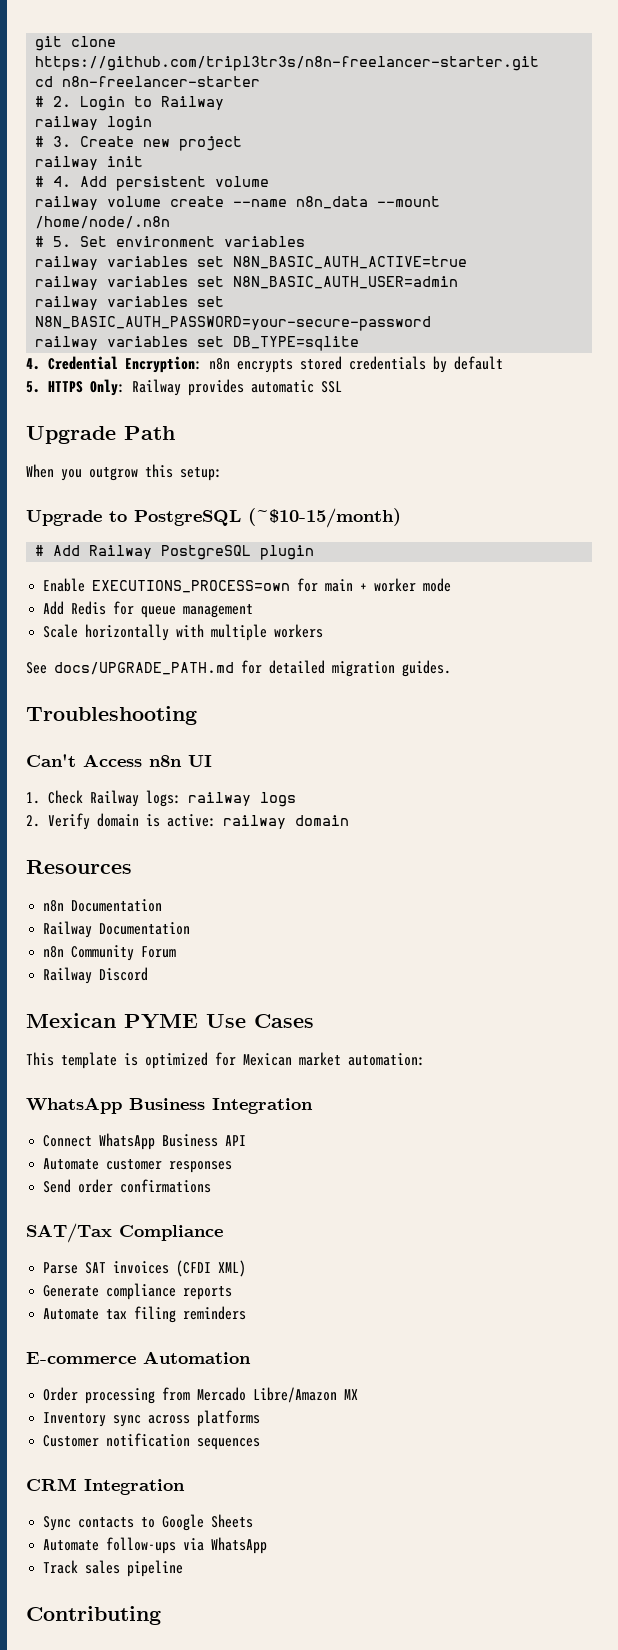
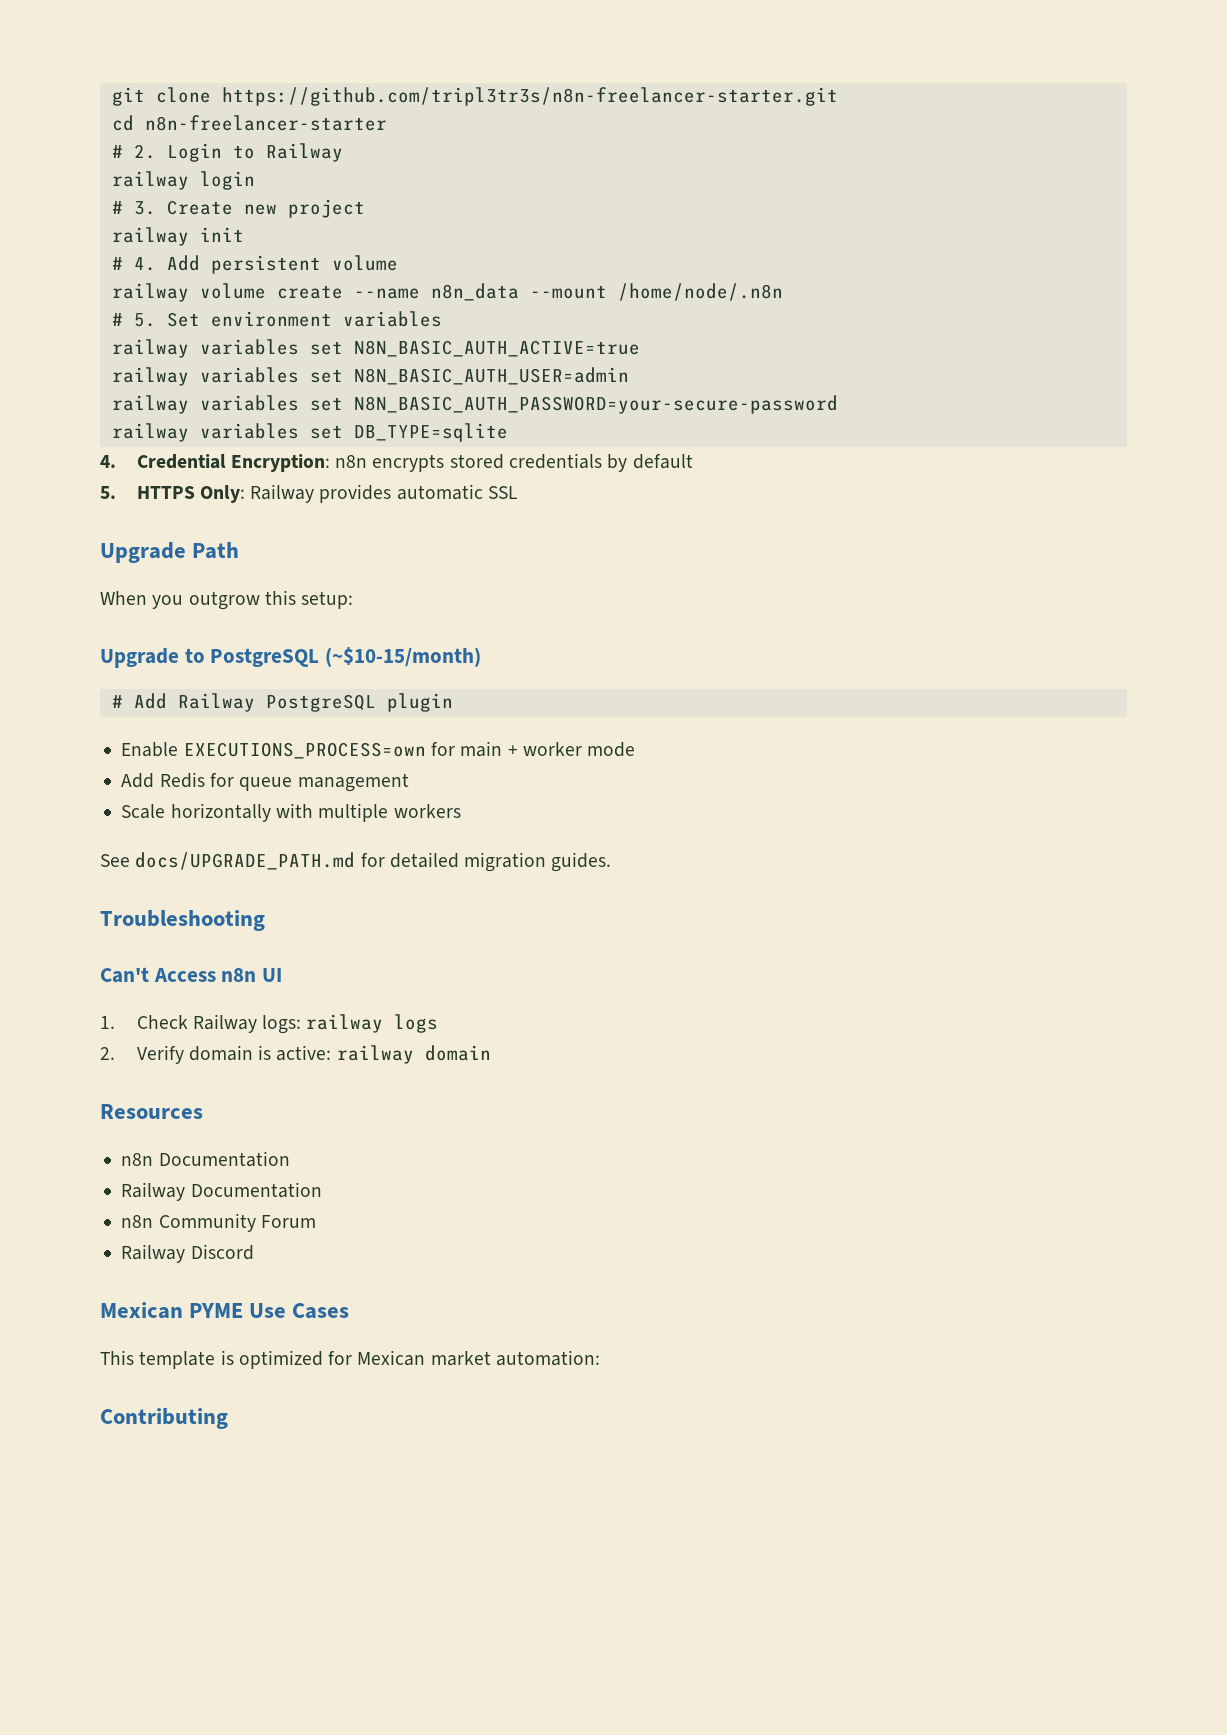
[26,1097,313,1114] [43,1133,247,1150] [43,1158,233,1173] [43,1179,212,1193] [26,1223,223,1243] [43,1260,247,1277] [43,1283,233,1300] [43,1306,247,1323] [26,1351,251,1364] [43,1387,359,1404] [43,1410,261,1427] [43,1433,261,1450] [26,1478,185,1495] [43,1514,254,1531] [43,1537,268,1554] [43,1560,184,1577] // WhatsApp Business Integration // Connect WhatsApp Business API // Automate customer responses // Send order confirmations // SAT/Tax Compliance // Parse SAT invoices (CFDI XML) // Generate compliance reports // Automate tax filing reminders // E-commerce Automation // Order processing from Mercado Libre/Amazon MX // Inventory sync across platforms // Customer notification sequences // CRM Integration // Sync contacts to Google Sheets // Automate follow-ups via WhatsApp // Track sales pipeline -> (600, 1358) none

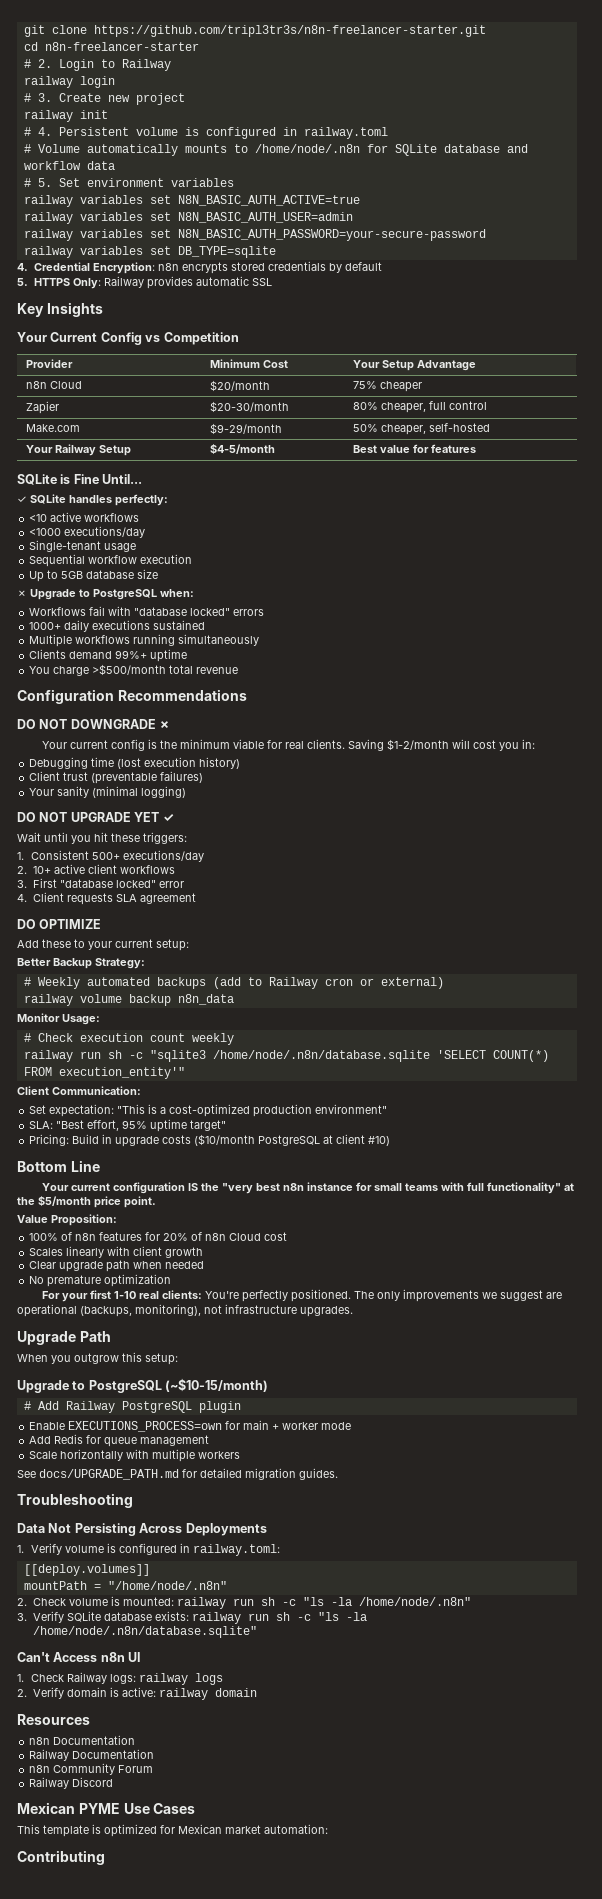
[166,255,398,274] [111,283,783,302] Add persistent volume // railway volume create --name n8n_data --mount /home/node/.n8n -> [58,127,388,139] [23,144,528,156] [23,161,115,170] Persistent volume is configured in railway.toml // # Volume automatically mounts to /home/node/.n8n for SQLite database and workflow data
(517, 492) none -> [17,302,103,317] [17,332,239,345] [25,359,73,368] [209,359,288,368] [352,360,476,371] [25,381,82,389] [209,380,270,392] [352,381,422,392] [25,401,59,414] [209,401,289,413] [352,401,487,413] [25,424,80,432] [209,423,282,435] [352,423,490,435] [25,444,131,456] [209,444,275,454] [352,444,476,453] [17,474,143,485] [17,494,168,506] [29,512,140,522] [29,526,146,538] [29,540,137,552] [29,554,193,567] [29,569,159,582] [17,589,194,600] [29,606,265,616] [29,620,206,632] [29,634,260,647] [29,649,188,662] [29,664,239,676] [17,689,247,704] [17,719,171,729] [41,739,535,751] [29,757,241,769] [29,771,204,784] [29,786,187,798] [17,812,174,822] [17,832,187,844] [17,850,204,862] [17,864,175,874] [17,878,184,888] [17,892,196,905] [17,919,102,929] [17,939,189,951] [17,958,145,969] [23,977,444,989] [23,994,234,1006] [17,1013,100,1025] [23,1033,234,1045] [23,1050,549,1062] [23,1067,185,1079] [17,1086,141,1095] [29,1104,388,1117] [29,1119,227,1132] [29,1134,391,1147] [17,1160,100,1172] [41,1182,574,1194] [17,1196,156,1208] [17,1214,117,1226] [29,1232,288,1241] [29,1246,204,1258] [29,1260,205,1272] [29,1274,172,1287] [41,1289,562,1302] [17,1304,353,1317] // Key Insights // Your Current Config vs Competition // Provider | Minimum Cost | Your Setup Advantage // n8n Cloud | $20/month | 75% cheaper // Zapier | $20-30/month | 80% cheaper, full control // Make.com | $9-29/month | 50% cheaper, self-hosted // Your Railway Setup | $4-5/month | Best value for features // SQLite is Fine Until... // ✓ SQLite handles perfectly: // <10 active workflows // <1000 executions/day // Single-tenant usage // Sequential workflow execution // Up to 5GB database size // ✗ Upgrade to PostgreSQL when: // Workflows fail with "database locked" errors // 1000+ daily executions sustained // Multiple workflows running simultaneously // Clients demand 99%+ uptime // You charge >$500/month total revenue // Configuration Recommendations // DO NOT DOWNGRADE ✗ // Your current config is the minimum viable for real clients. Saving $1-2/month will cost you in: // Debugging time (lost execution history) // Client trust (preventable failures) // Your sanity (minimal logging) // DO NOT UPGRADE YET ✓ // Wait until you hit these triggers: // 1. Consistent 500+ executions/day // 2. 10+ active client workflows // 3. First "database locked" error // 4. Client requests SLA agreement // DO OPTIMIZE // Add these to your current setup: // Better Backup Strategy: // # Weekly automated backups (add to Railway cron or external) // railway volume backup n8n_data // Monitor Usage: // # Check execution count weekly // railway run sh -c "sqlite3 /home/node/.n8n/database.sqlite 'SELECT COUNT(*) FROM execution_entity'" // Client Communication: // Set expectation: "This is a cost-optimized production environment" // SLA: "Best effort, 95% uptime target" // Pricing: Build in upgrade costs ($10/month PostgreSQL at client #10) // Bottom Line // Your current configuration IS the "very best n8n instance for small teams with full functionality" at the $5/month price point. // Value Proposition: // 100% of n8n features for 20% of n8n Cloud cost // Scales linearly with client growth // Clear upgrade path when needed // No premature optimization // For your first 1-10 real clients: You're perfectly positioned. The only improvements we suggest are operational (backups, monitoring), not infrastructure upgrades.
(265, 920) none -> [17,1523,267,1536] [17,1543,280,1556] [23,1564,150,1576] [23,1581,227,1590] [17,1596,471,1609] [17,1611,367,1624] [32,1626,257,1638] // Data Not Persisting Across Deployments // 1. Verify volume is configured in railway.toml: // [[deploy.volumes]] // mountPath = "/home/node/.n8n" // 2. Check volume is mounted: railway run sh -c "ls -la /home/node/.n8n" // 3. Verify SQLite database exists: railway run sh -c "ls -la /home/node/.n8n/database.sqlite"

